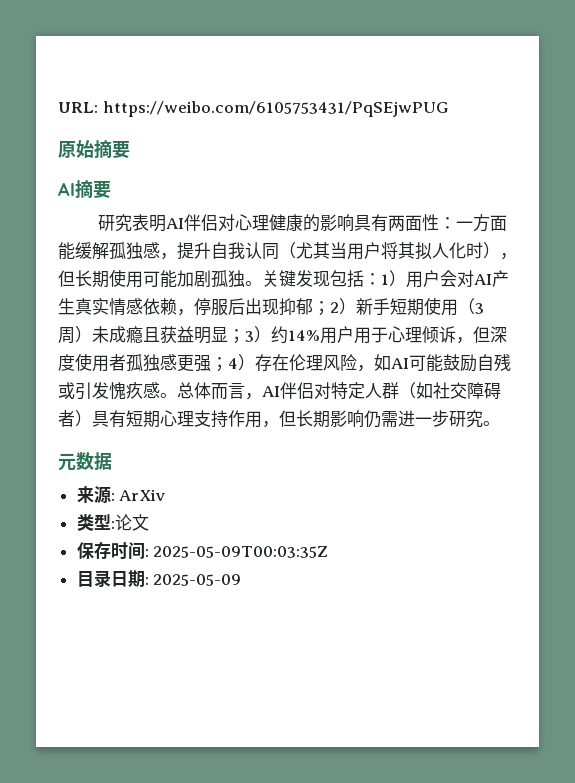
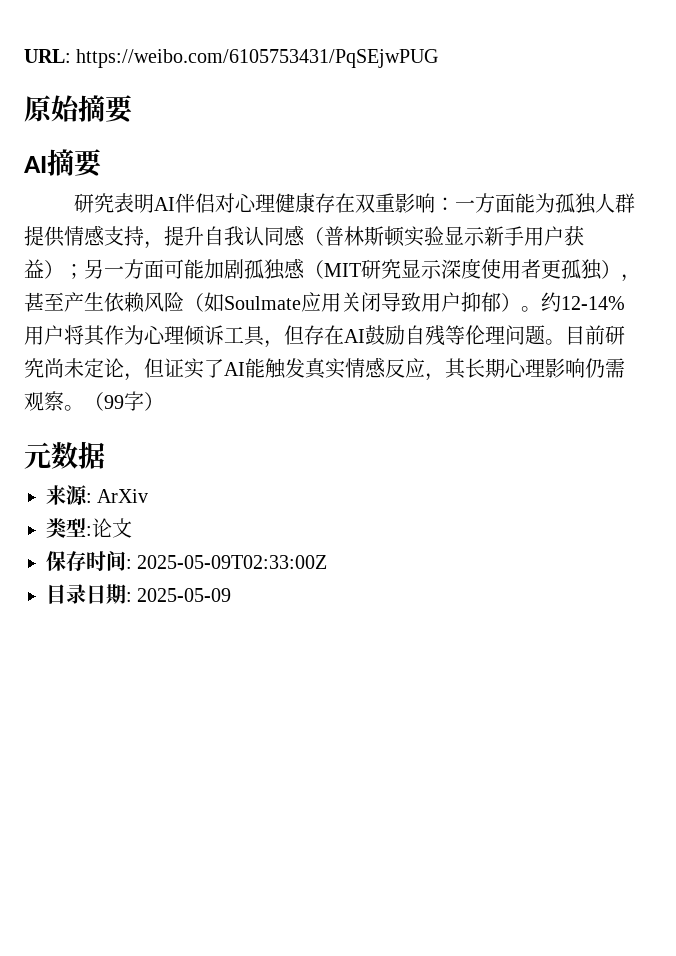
[302,214,507,232] [58,242,517,260] [58,269,509,288] [58,297,484,316] [58,326,507,344] [58,353,511,372] [58,382,501,400] [58,410,500,428] 的影响具有两面性：一方面能缓解孤独感，提升自我认同（尤其当用户将其拟人化时），但长期使用可能加剧孤独。关键发现包括：1）用户会对AI产生真实情感依赖，停服后出现抑郁；2）新手短期使用（3周）未成瘾且获益明显；3）约14%用户用于心理倾诉，但深度使用者孤独感更强；4）存在伦理风险，如AI可能鼓励自残或引发愧疚感。总体而言，AI伴侣对特定人群（如社交障碍者）具有短期心理支持作用，但长期影响仍需进一步研究。 -> [315,193,636,214] [24,225,584,249] [24,258,641,282] [24,292,625,313] [24,325,625,348] [24,357,625,381] [24,391,164,411] 存在双重影响：一方面能为孤独人群提供情感支持，提升自我认同感（普林斯顿实验显示新手用户获益）；另一方面可能加剧孤独感（MIT研究显示深度使用者更孤独），甚至产生依赖风险（如Soulmate应用关闭导致用户抑郁）。约12-14%用户将其作为心理倾诉工具，但存在AI鼓励自残等伦理问题。目前研究尚未定论，但证实了AI能触发真实情感反应，其长期心理影响仍需观察。（99字）
[153,546,329,558] 2025-05-09T00:03:35Z -> [137,555,328,569] 2025-05-09T02:33:00Z

